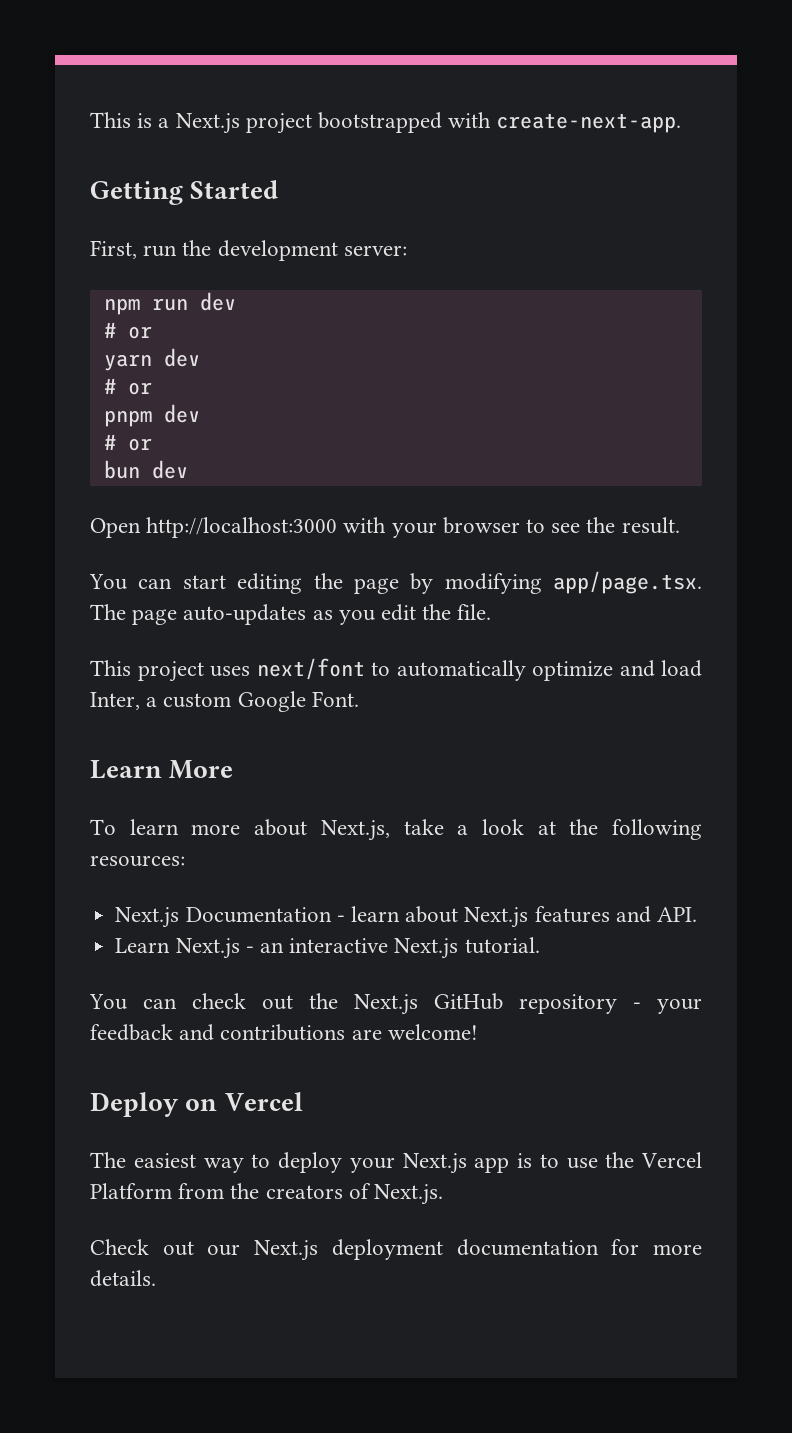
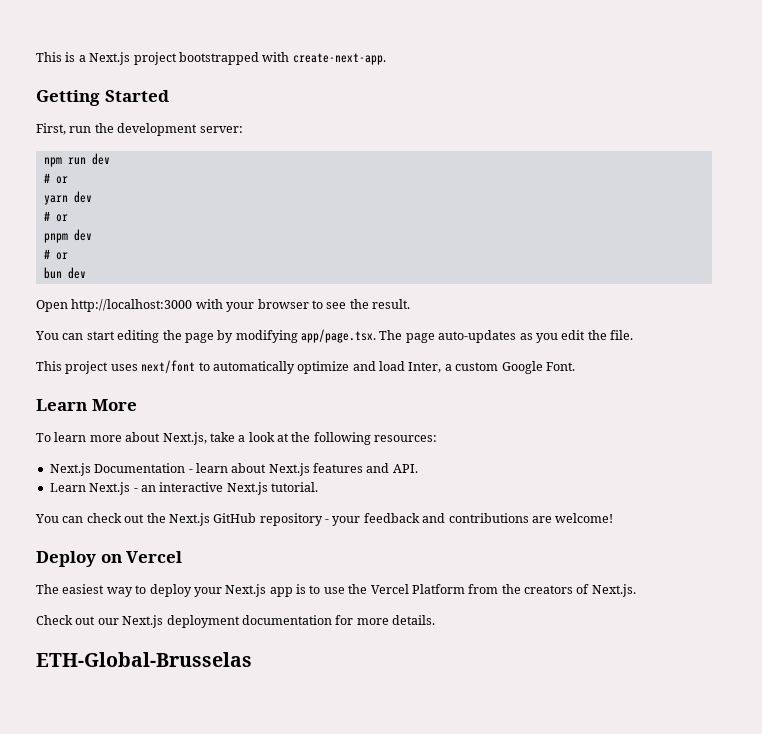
(156, 1278) none -> [36,652,252,667] // ETH-Global-Brusselas

